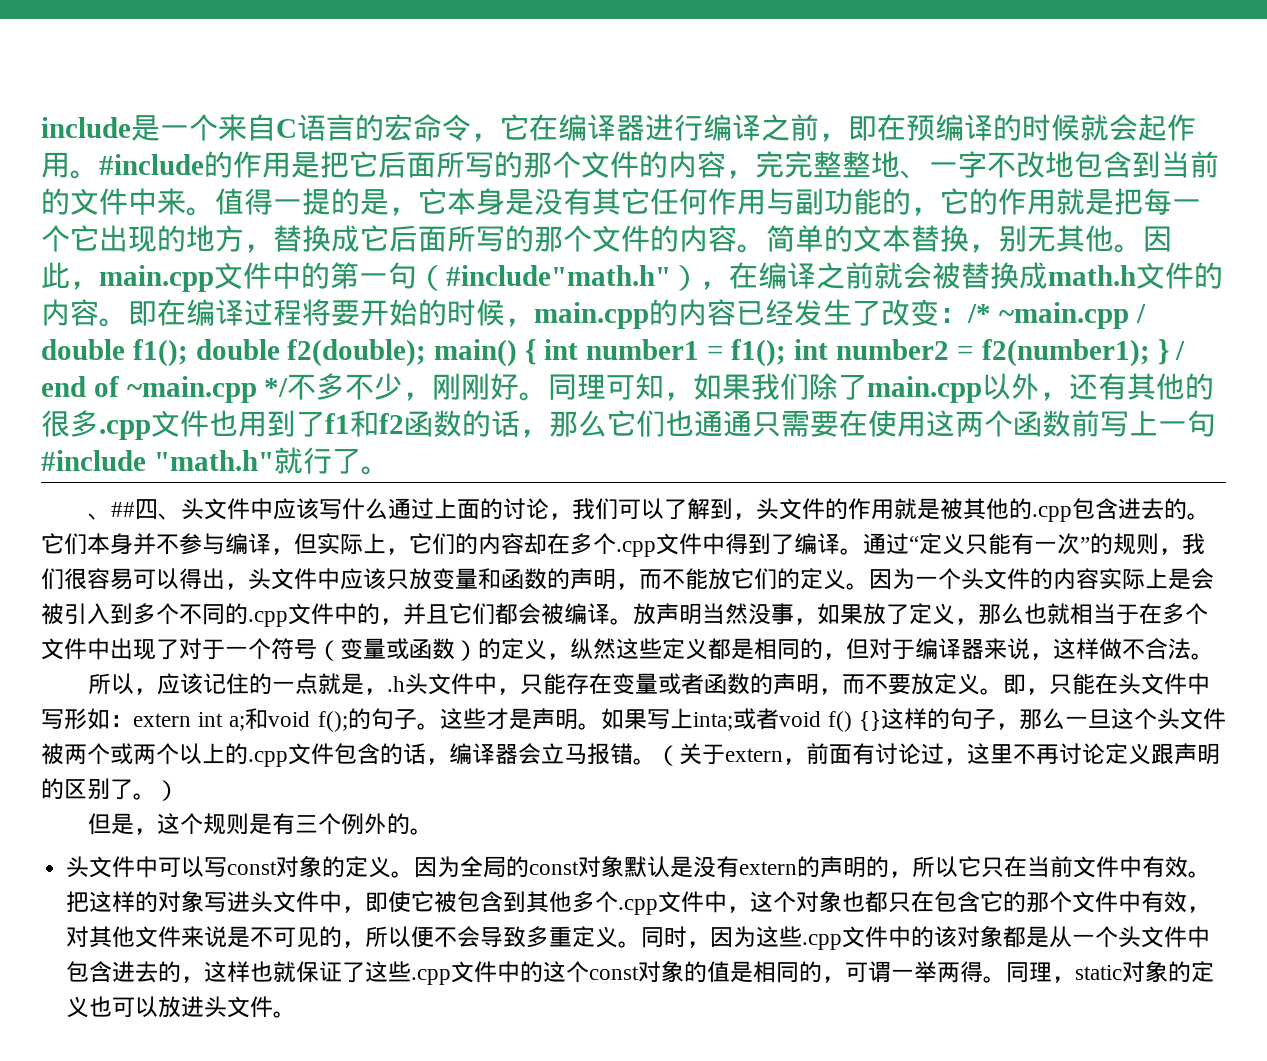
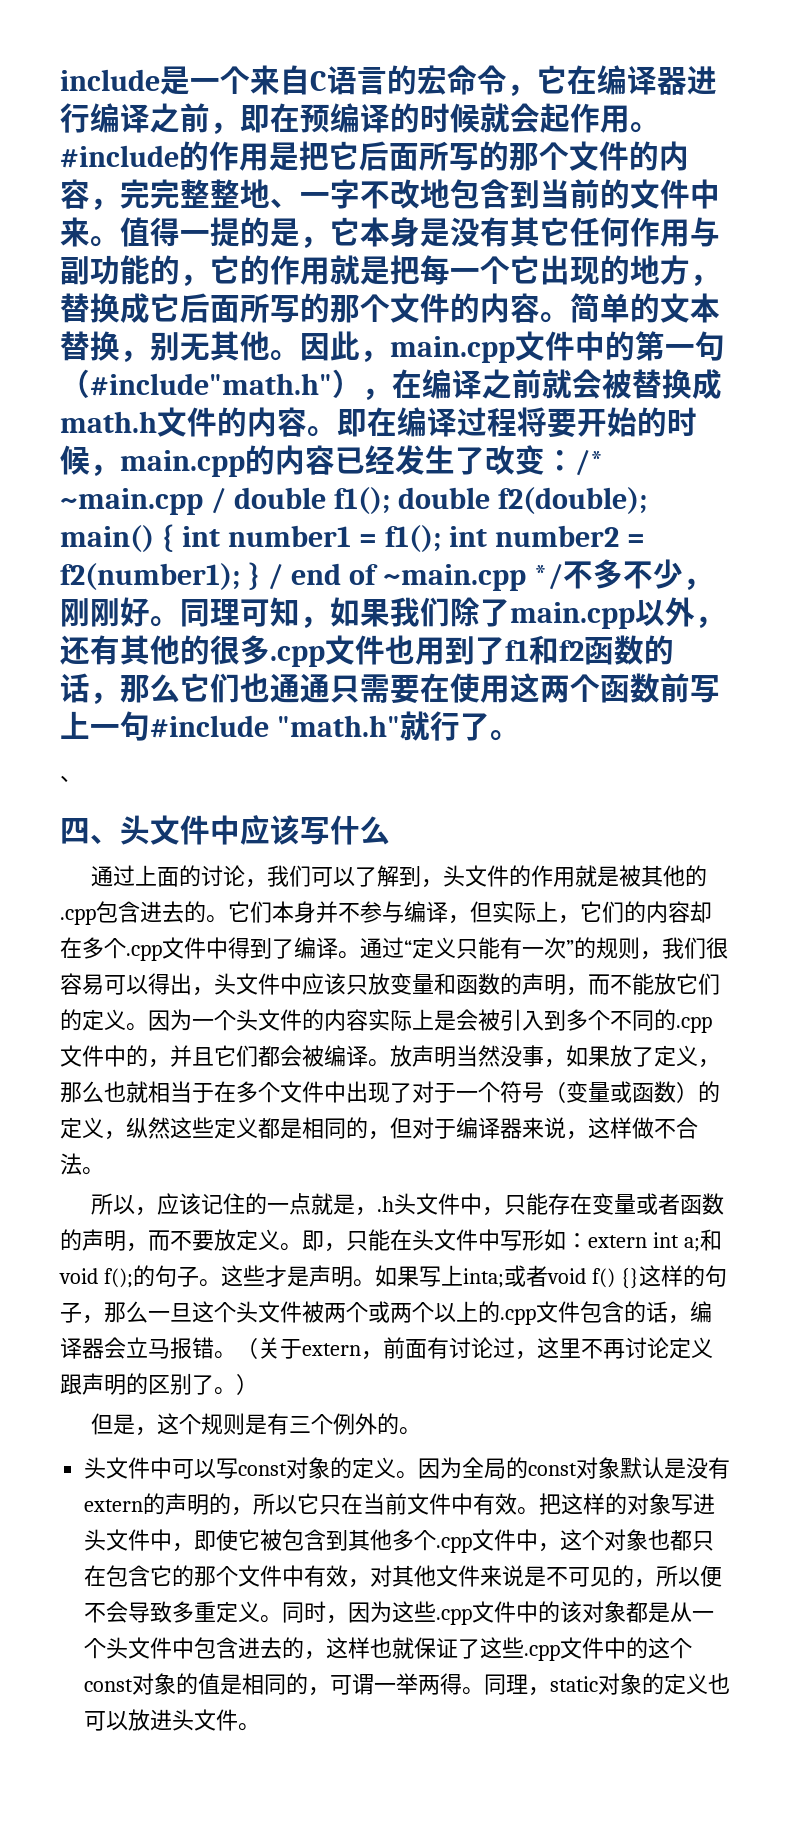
[111,502,136,517] ## -> (82, 778) //
(389, 508) none -> (390, 830) //

